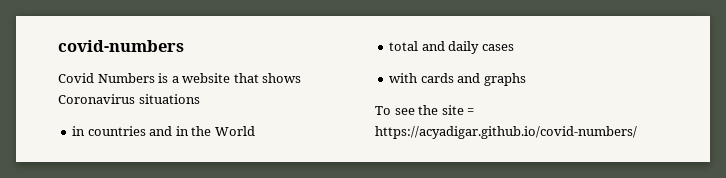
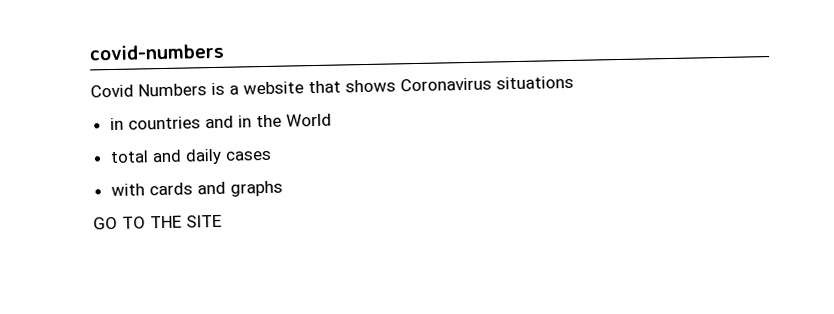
[375,105,475,115] [375,126,637,139] To see the site = https://acyadigar.github.io/covid-numbers/ -> [93,214,222,230] GO TO THE SITE

